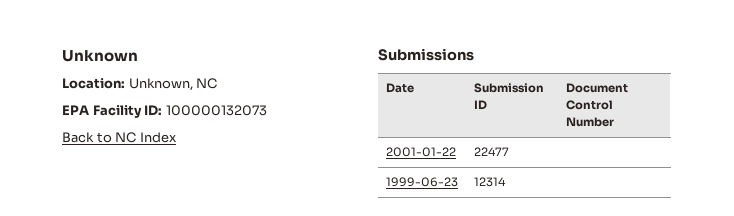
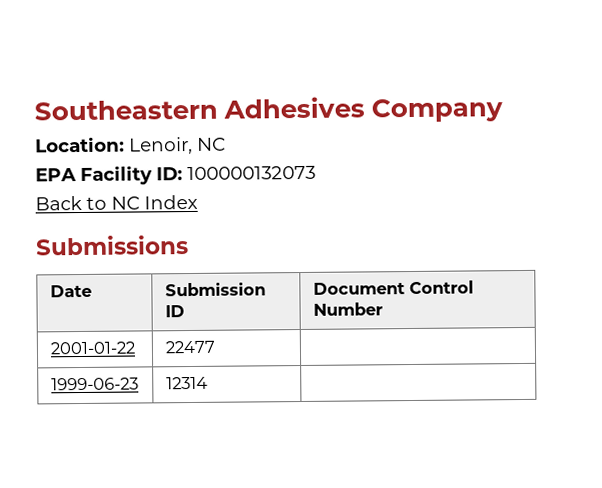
[62,50,138,62] Unknown -> [34,96,504,123] Southeastern Adhesives Company
[128,78,193,91] Unknown, -> [129,136,193,155] Lenoir,

